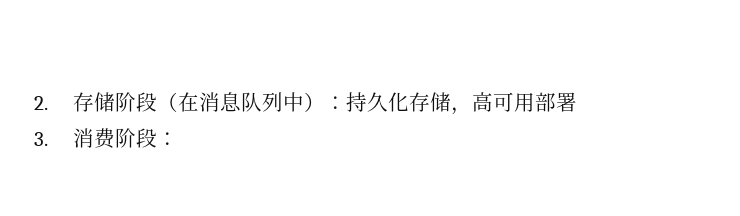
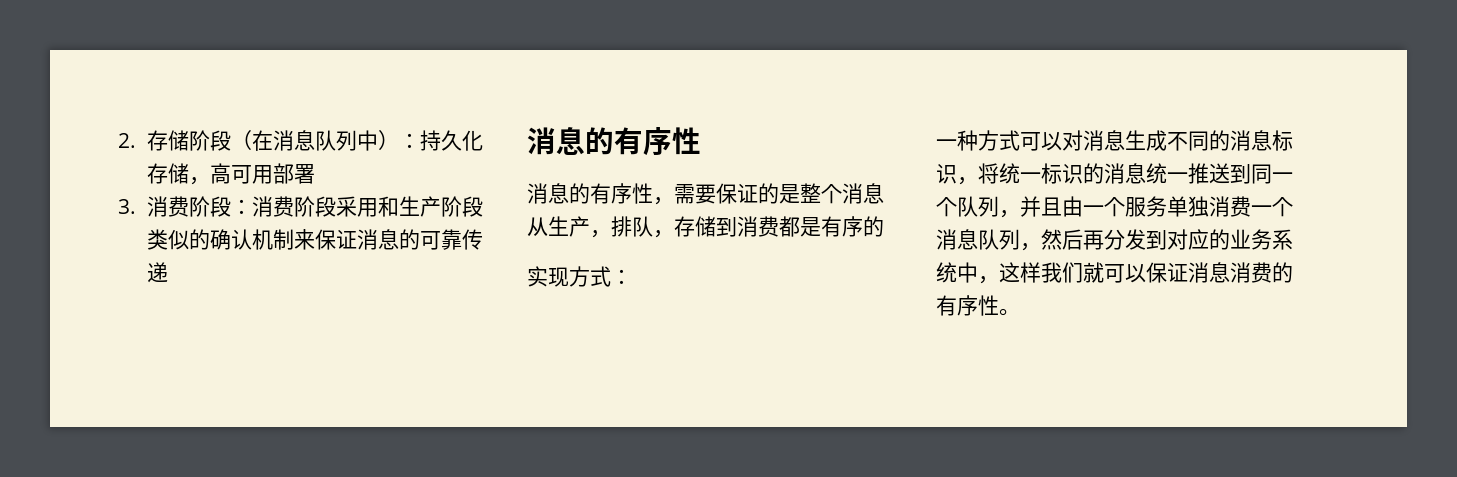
(179, 139) none -> [251,196,483,217] [146,229,483,250] [146,262,168,283] [527,127,701,156] [527,183,884,205] [527,216,884,238] [527,266,632,287] [936,130,1293,151] [936,163,1293,185] [936,196,1293,218] [936,229,1293,251] [936,262,1293,284] [936,295,1020,316] 消费阶段采用和生产阶段类似的确认机制来保证消息的可靠传递 // 消息的有序性 // 消息的有序性，需要保证的是整个消息从生产，排队，存储到消费都是有序的 // 实现方式： // 一种方式可以对消息生成不同的消息标识，将统一标识的消息统一推送到同一个队列，并且由一个服务单独消费一个消息队列，然后再分发到对应的业务系统中，这样我们就可以保证消息消费的有序性。

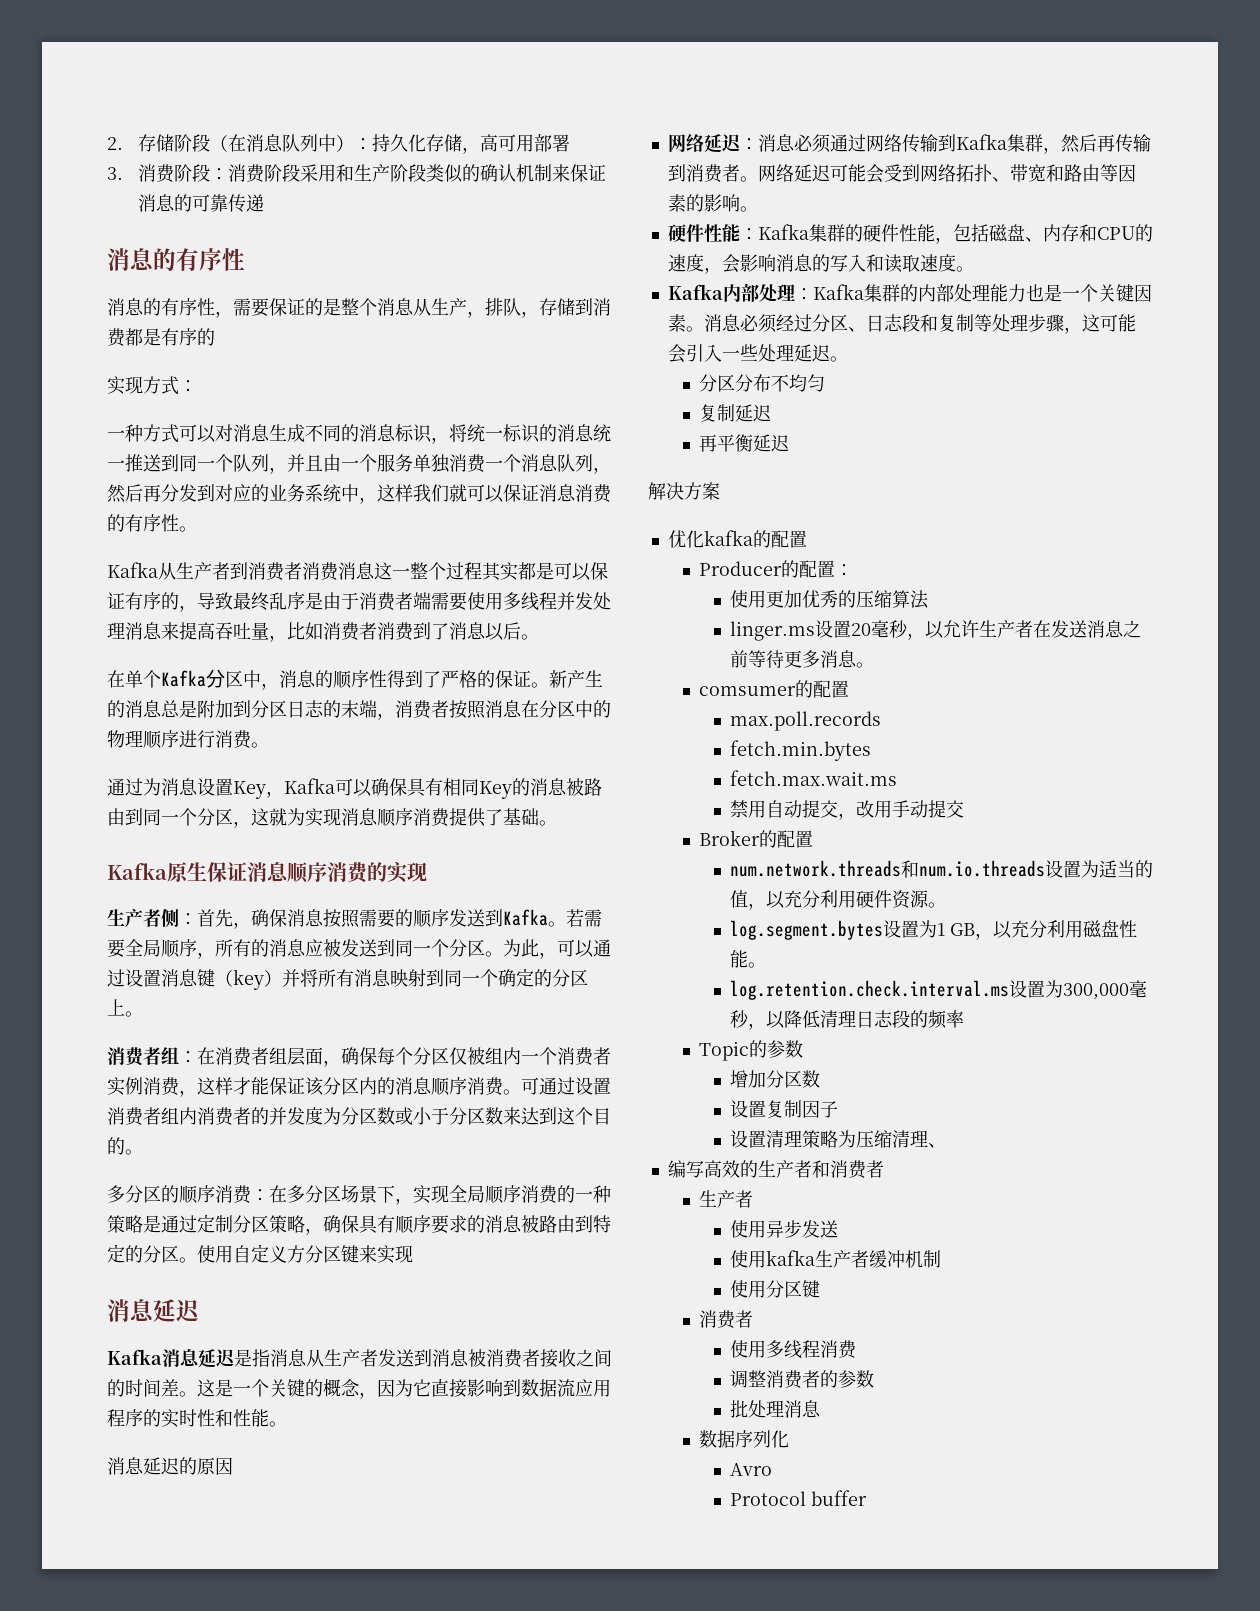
(1020, 312) none -> [107,562,608,581] [107,592,611,612] [107,622,539,642] [107,669,603,690] [107,700,611,720] [107,730,269,749] [107,778,602,799] [107,808,557,828] [107,862,427,883] [107,908,602,929] [107,939,611,959] [107,968,588,990] [107,999,143,1017] [107,1047,611,1067] [107,1077,611,1097] [107,1107,611,1126] [107,1137,143,1155] [107,1185,611,1205] [107,1214,611,1235] [107,1244,413,1264] [107,1299,200,1322] [107,1349,612,1368] [107,1379,611,1399] [107,1409,287,1428] [107,1457,233,1475] [667,134,1151,154] [667,164,1136,183] [667,194,758,212] [667,224,1153,244] [667,254,974,274] [667,283,1152,302] [667,314,1136,334] [667,344,848,363] [698,374,825,392] [698,404,771,422] [698,434,789,452] [648,482,720,500] [667,530,807,548] [698,560,853,578] [729,590,929,609] [729,620,1141,641] [729,650,874,668] [698,680,849,698] [729,711,881,731] [729,740,871,761] [729,770,897,786] [729,800,964,820] [698,830,813,848] [729,860,1153,878] [729,890,946,910] [729,920,1137,940] [729,950,766,968] [729,980,1147,1000] [729,1010,964,1030] [698,1040,803,1061] [729,1070,820,1088] [729,1100,838,1118] [729,1130,946,1148] [667,1160,884,1179] [698,1190,753,1208] [729,1220,838,1238] [729,1250,941,1268] [729,1280,820,1298] [698,1310,753,1329] [729,1340,857,1359] [729,1370,874,1389] [729,1400,821,1418] [698,1430,789,1448] [729,1463,772,1476] [729,1490,867,1506] // Kafka从生产者到消费者消费消息这一整个过程其实都是可以保证有序的，导致最终乱序是由于消费者端需要使用多线程并发处理消息来提高吞吐量，比如消费者消费到了消息以后。 // 在单个Kafka分区中，消息的顺序性得到了严格的保证。新产生的消息总是附加到分区日志的末端，消费者按照消息在分区中的物理顺序进行消费。 // 通过为消息设置Key，Kafka可以确保具有相同Key的消息被路由到同一个分区，这就为实现消息顺序消费提供了基础。 // Kafka原生保证消息顺序消费的实现 // 生产者侧：首先，确保消息按照需要的顺序发送到Kafka。若需要全局顺序，所有的消息应被发送到同一个分区。为此，可以通过设置消息键（key）并将所有消息映射到同一个确定的分区上。 // 消费者组：在消费者组层面，确保每个分区仅被组内一个消费者实例消费，这样才能保证该分区内的消息顺序消费。可通过设置消费者组内消费者的并发度为分区数或小于分区数来达到这个目的。 // 多分区的顺序消费：在多分区场景下，实现全局顺序消费的一种策略是通过定制分区策略，确保具有顺序要求的消息被路由到特定的分区。使用自定义方分区键来实现 // 消息延迟 // Kafka消息延迟是指消息从生产者发送到消息被消费者接收之间的时间差。这是一个关键的概念，因为它直接影响到数据流应用程序的实时性和性能。 // 消息延迟的原因 // 网络延迟：消息必须通过网络传输到Kafka集群，然后再传输到消费者。网络延迟可能会受到网络拓扑、带宽和路由等因素的影响。 // 硬件性能：Kafka集群的硬件性能，包括磁盘、内存和CPU的速度，会影响消息的写入和读取速度。 // Kafka内部处理：Kafka集群的内部处理能力也是一个关键因素。消息必须经过分区、日志段和复制等处理步骤，这可能会引入一些处理延迟。 // 分区分布不均匀 // 复制延迟 // 再平衡延迟 // 解决方案 // 优化kafka的配置 // Producer的配置： // 使用更加优秀的压缩算法 // linger.ms设置20毫秒，以允许生产者在发送消息之前等待更多消息。 // comsumer的配置 // max.poll.records // fetch.min.bytes // fetch.max.wait.ms // 禁用自动提交，改用手动提交 // Broker的配置 // num.network.threads和num.io.threads设置为适当的值，以充分利用硬件资源。 // log.segment.bytes设置为1 GB，以充分利用磁盘性能。 // log.retention.check.interval.ms设置为300,000毫秒，以降低清理日志段的频率 // Topic的参数 // 增加分区数 // 设置复制因子 // 设置清理策略为压缩清理、 // 编写高效的生产者和消费者 // 生产者 // 使用异步发送 // 使用kafka生产者缓冲机制 // 使用分区键 // 消费者 // 使用多线程消费 // 调整消费者的参数 // 批处理消息 // 数据序列化 // Avro // Protocol buffer

